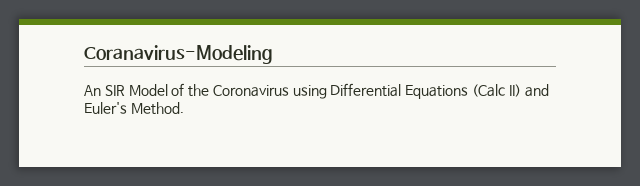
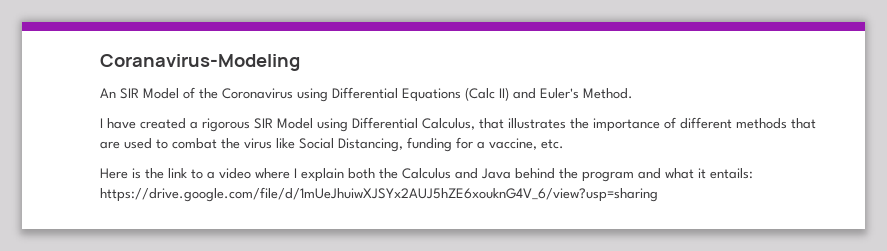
(184, 108) none -> [100,117,816,132] [100,137,564,152] [100,168,753,182] [100,187,658,202] // I have created a rigorous SIR Model using Differential Calculus, that illustrates the importance of different methods that are used to combat the virus like Social Distancing, funding for a vaccine, etc. // Here is the link to a video where I explain both the Calculus and Java behind the program and what it entails: https://drive.google.com/file/d/1mUeJhuiwXJSYx2AUJ5hZE6xouknG4V_6/view?usp=sharing

